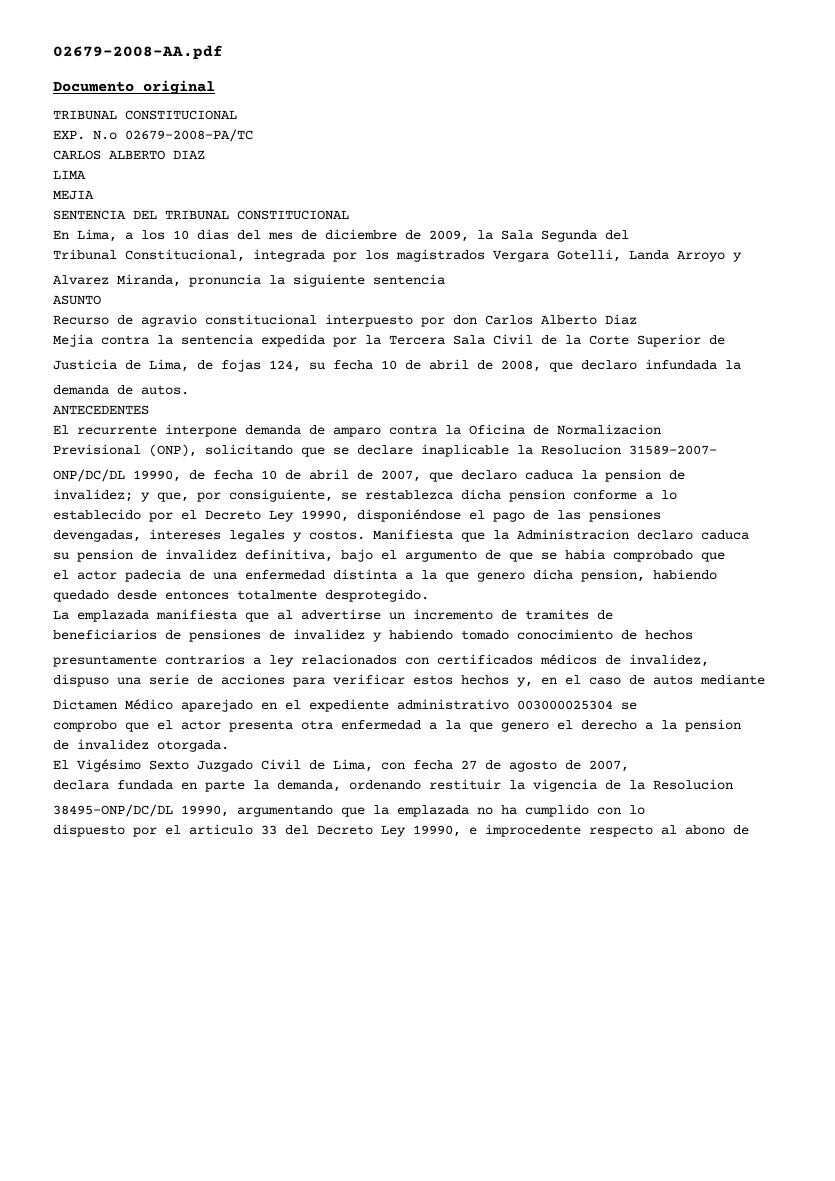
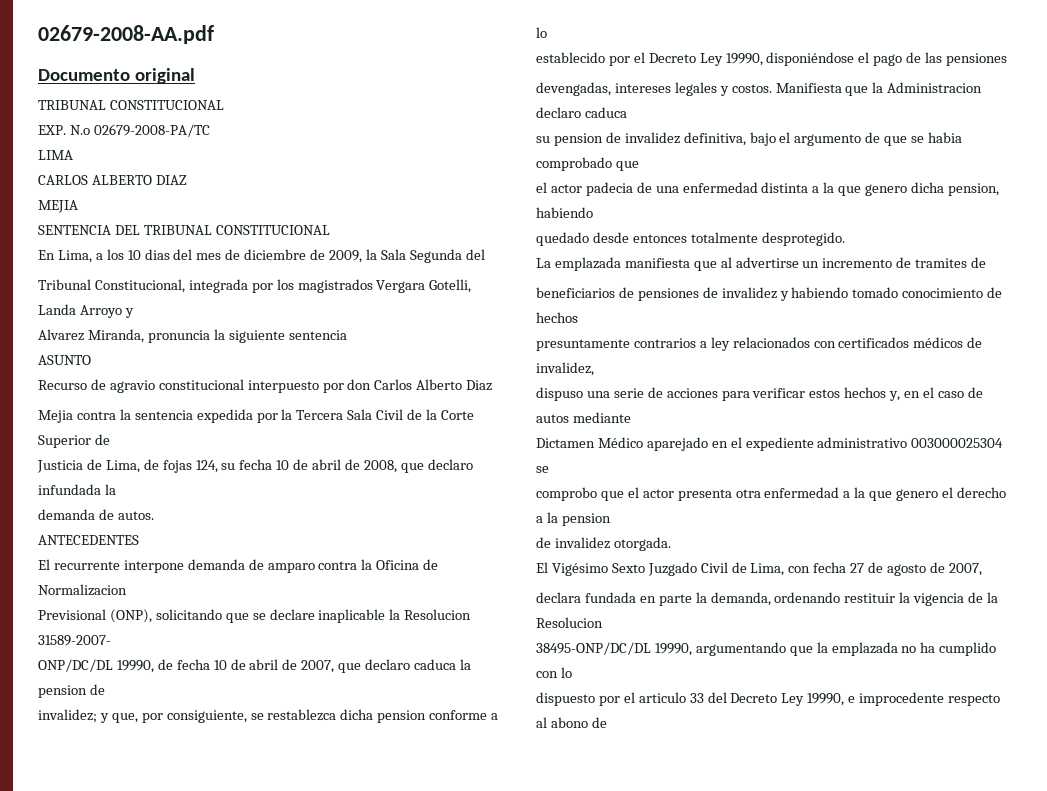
(253, 135) none -> [38,150,73,160] // LIMA
[53,170,86,179] // LIMA -> (187, 180) none

